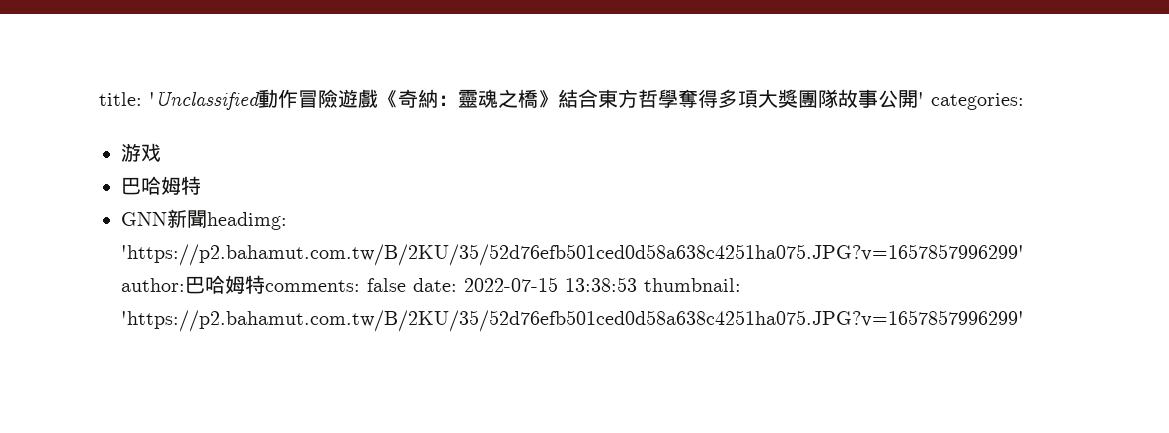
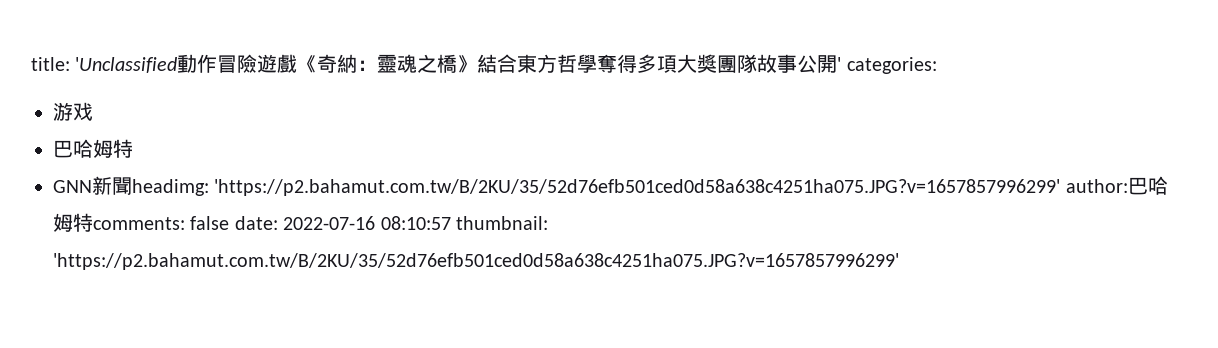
[464,277,637,292] 2022-07-15 13:38:53 -> [283,216,451,230] 2022-07-16 08:10:57

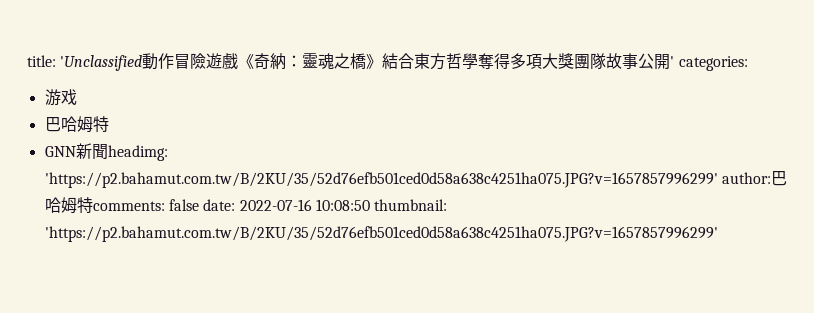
[380,216,451,230] 08:10:57 -> [315,199,370,211] 10:08:50

